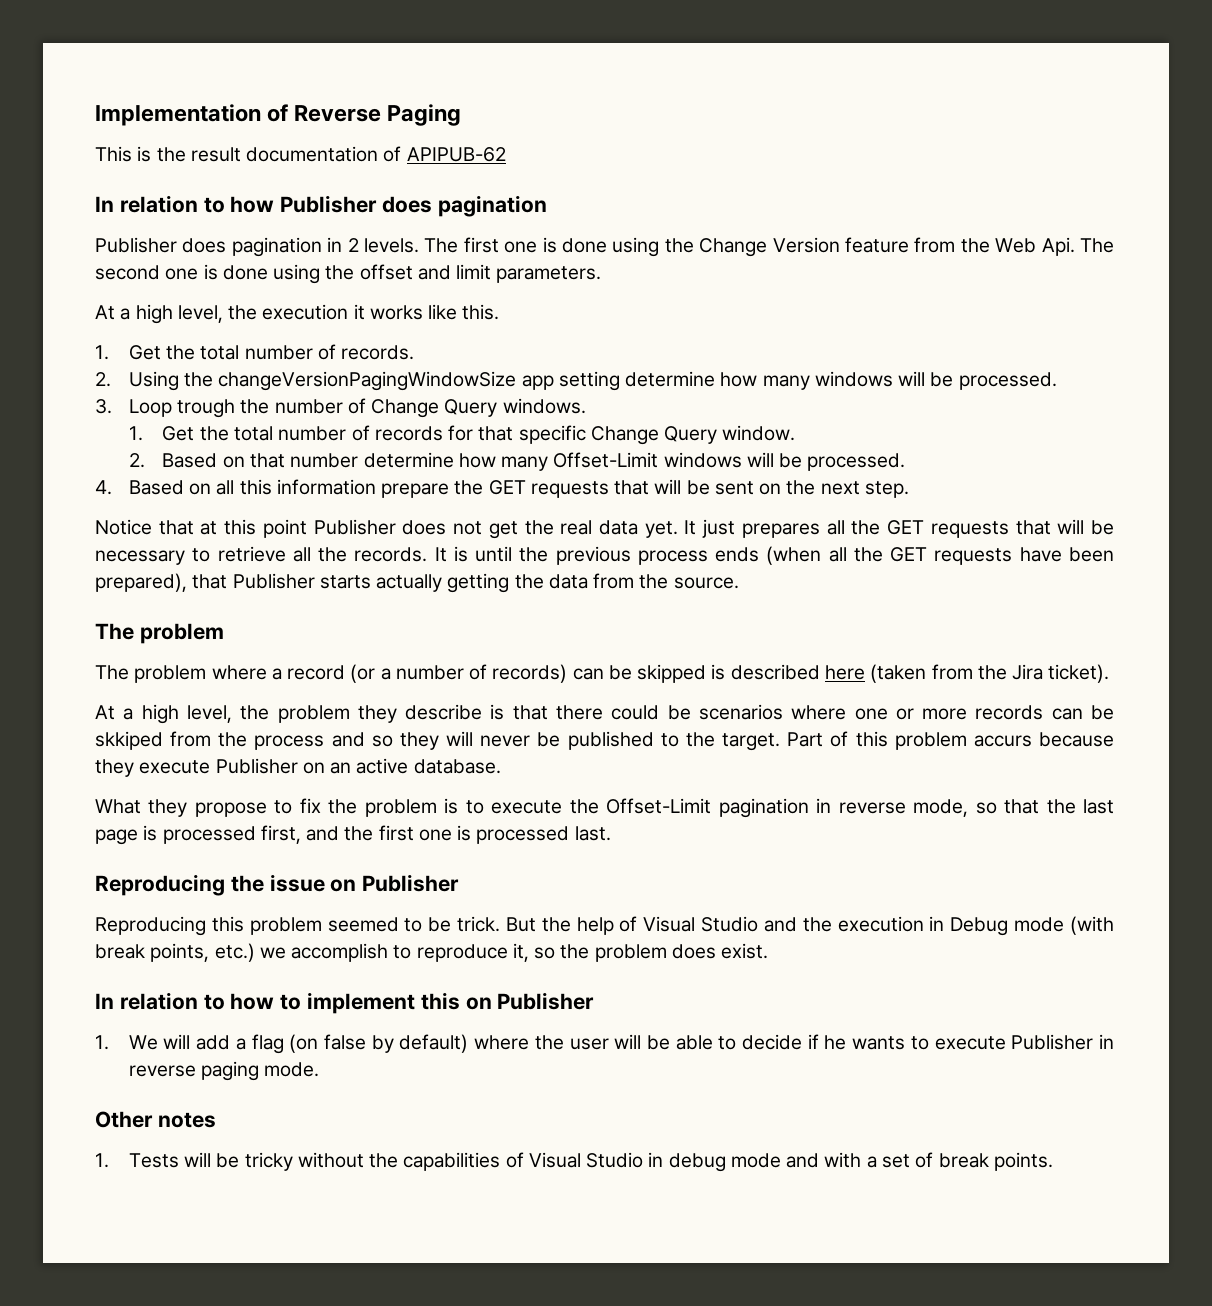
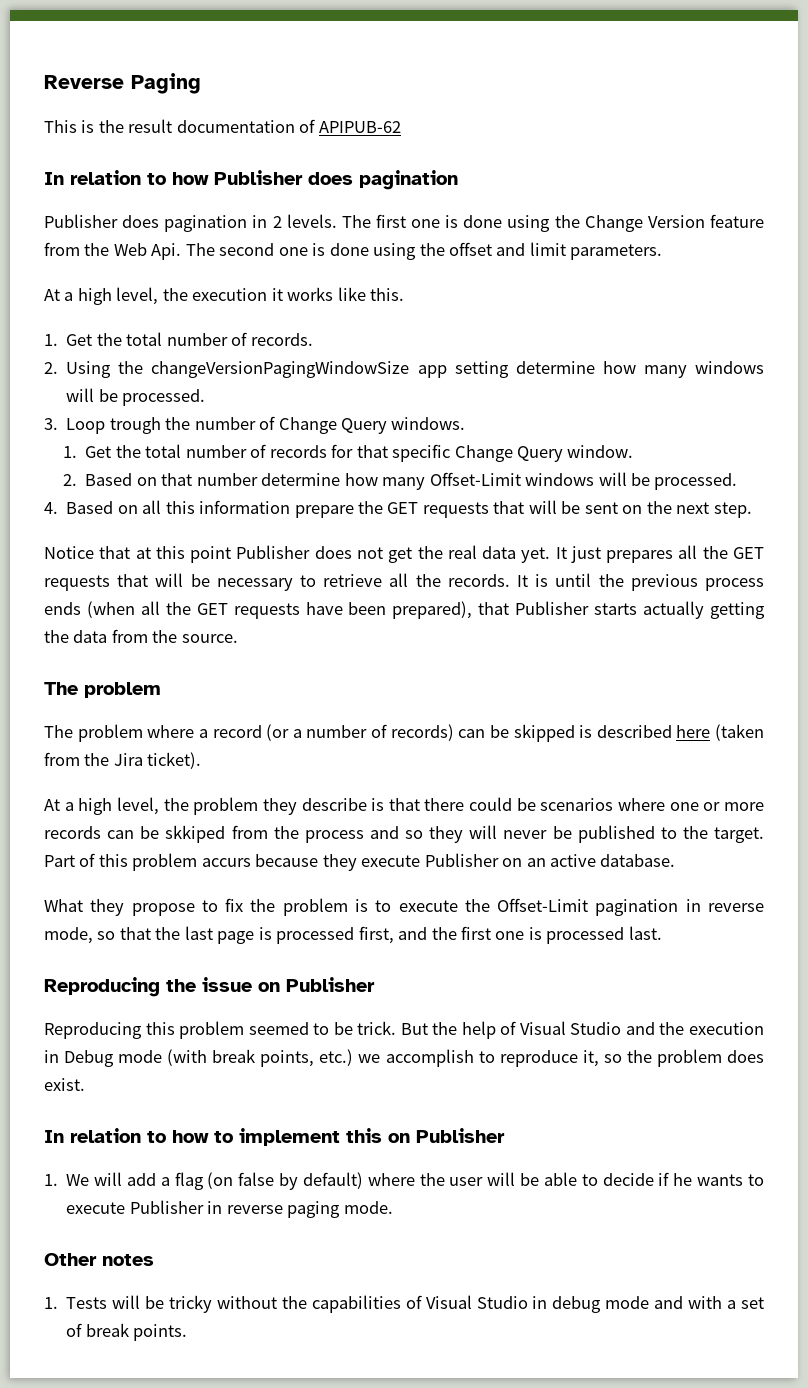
[95,104,289,126] Implementation of -> (44, 82) none

